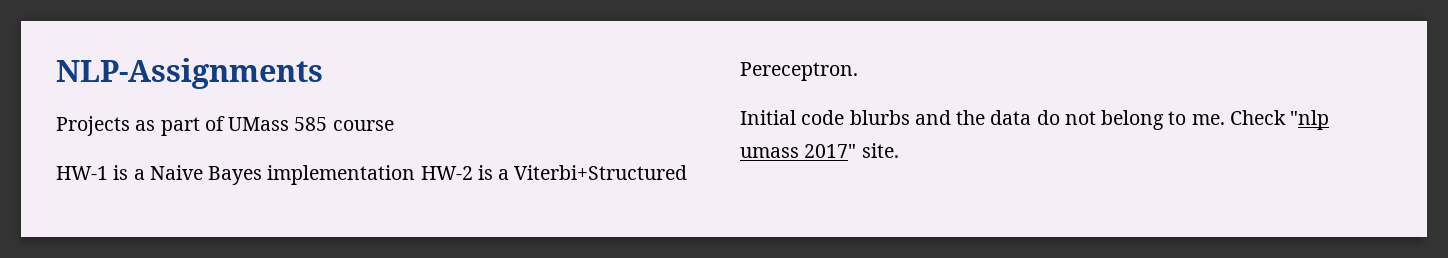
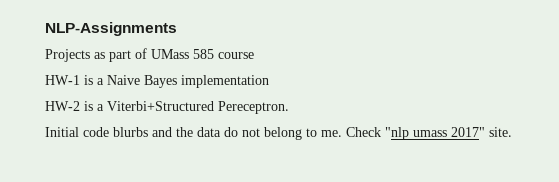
(416, 175) none -> (269, 81) //

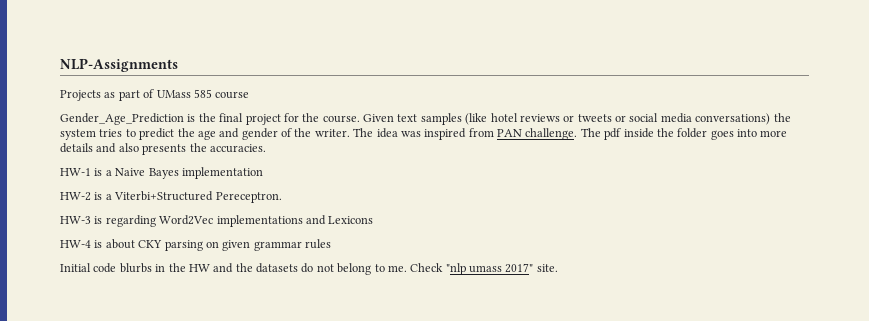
(254, 55) none -> [60,113,791,125] [60,128,788,140] [60,143,266,155] // Gender_Age_Prediction is the final project for the course. Given text samples (like hotel reviews or tweets or social media conversations) the system tries to predict the age and gender of the writer. The idea was inspired from PAN challenge. The pdf inside the folder goes into more details and also presents the accuracies.
(289, 107) none -> [60,215,374,227] [60,239,331,251] // HW-3 is regarding Word2Vec implementations and Lexicons // HW-4 is about CKY parsing on given grammar rules
(148, 132) none -> [155,263,210,272] in the HW
[197,127,221,137] data -> [256,263,298,273] datasets

